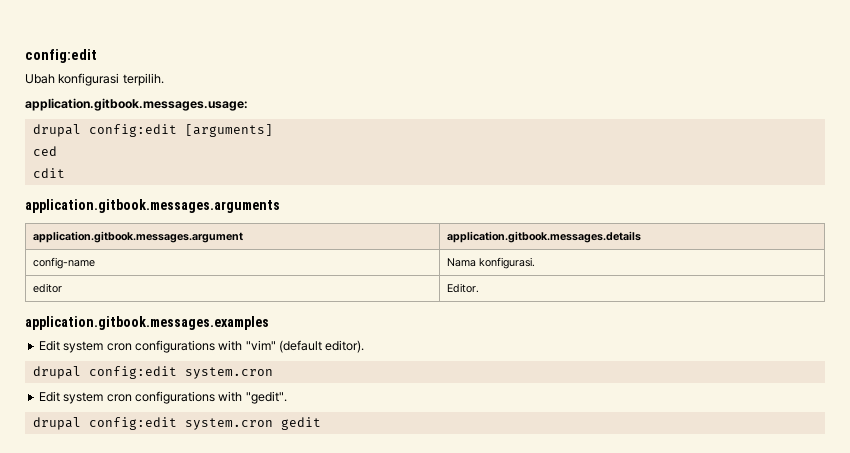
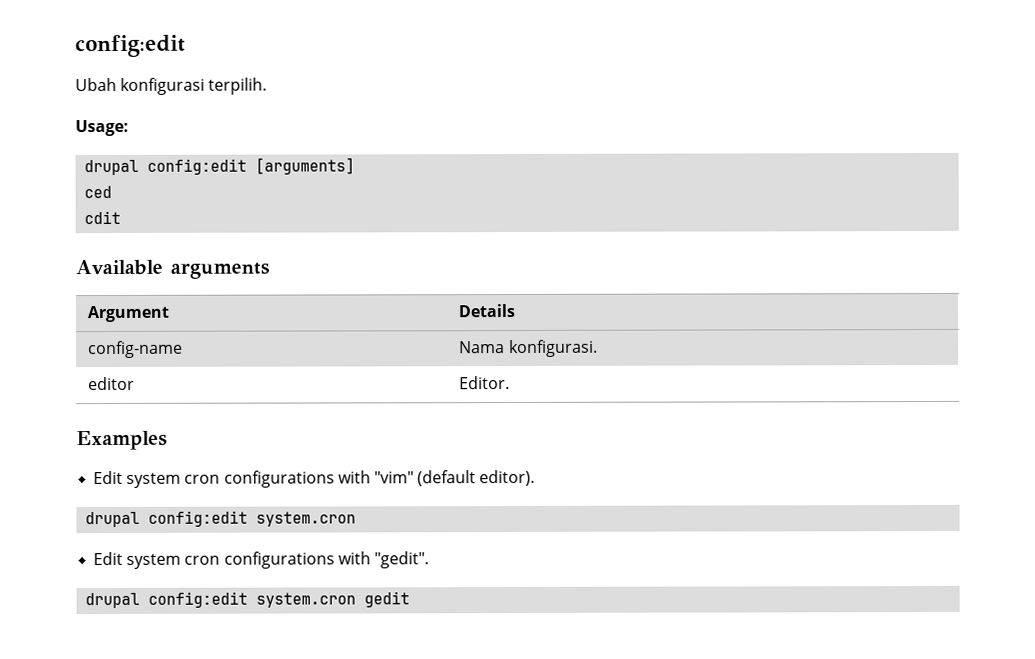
[25,98,248,111] application.gitbook.messages.usage: -> [75,119,129,137] Usage:
[25,199,280,213] [33,231,244,243] [447,231,642,243] application.gitbook.messages.arguments // application.gitbook.messages.argument | application.gitbook.messages.details -> [75,259,270,279] [87,305,170,323] [458,304,516,318] Available arguments // Argument | Details
[25,316,269,330] application.gitbook.messages.examples -> [76,430,168,451] Examples

